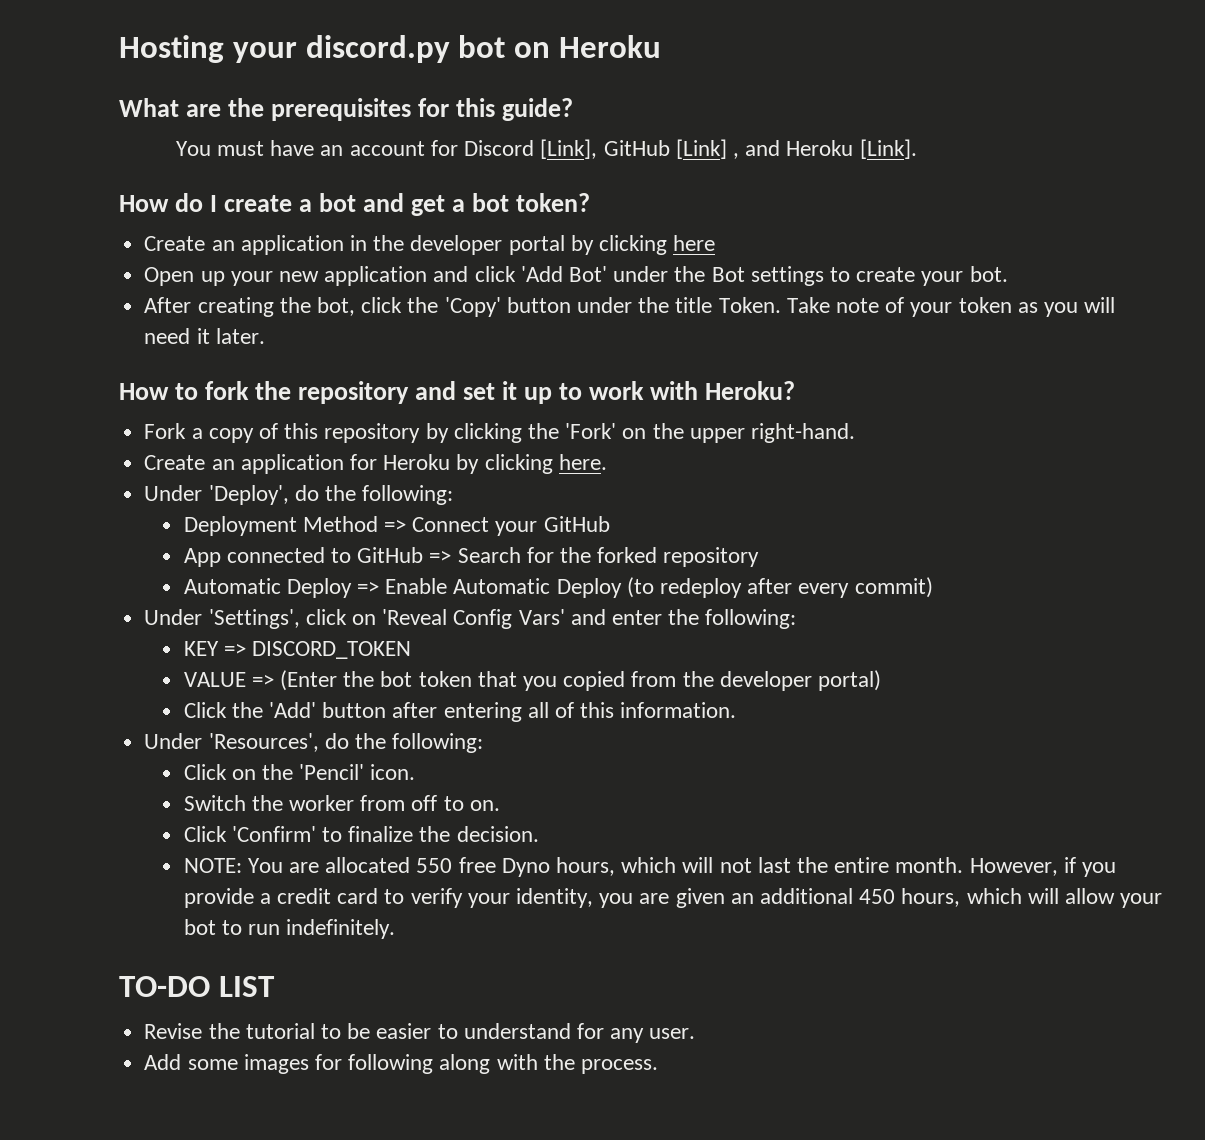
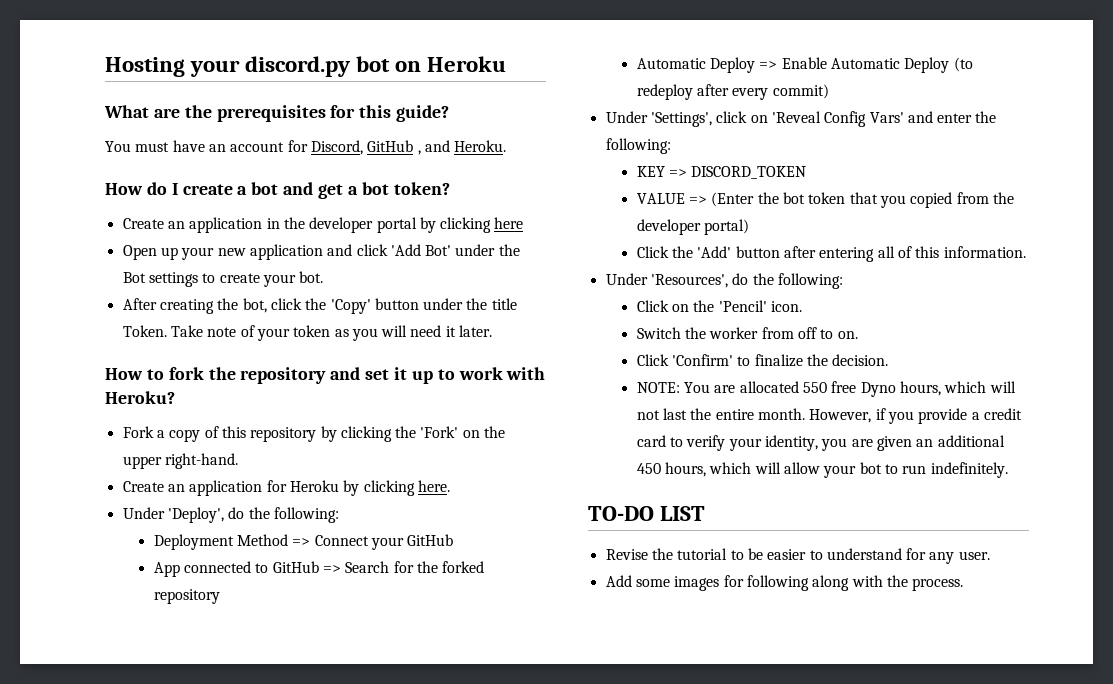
[464,139,917,159] Discord [Link], GitHub [Link] , and Heroku [Link]. -> [310,140,507,155] Discord, GitHub , and Heroku.

